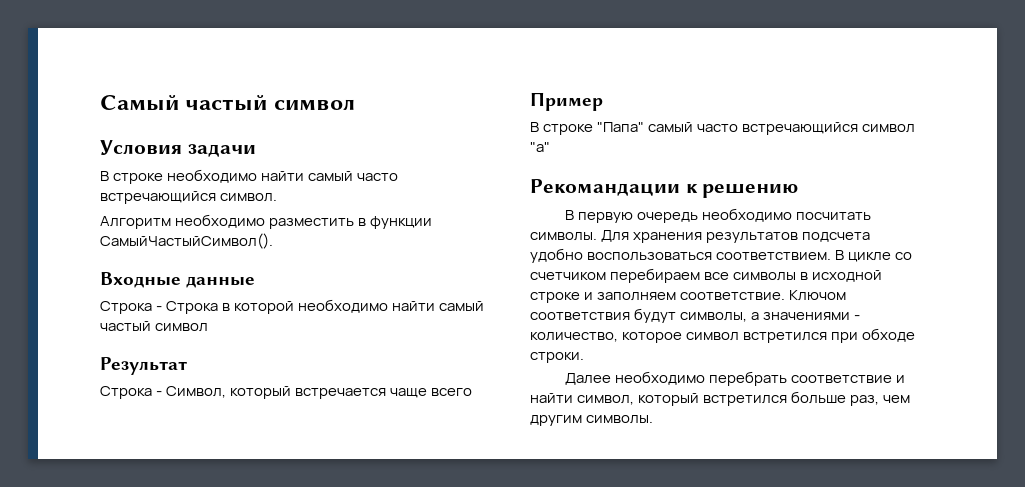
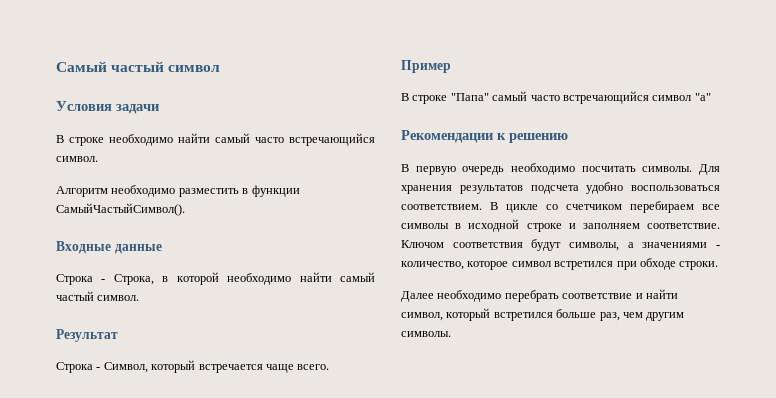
[166,301,219,314] Строка -> [113,274,154,285] Строка,
[155,323,209,332] символ -> [97,295,140,301] символ.
[431,388,473,396] всего -> [297,364,330,370] всего.
[530,179,680,196] Рекомандации -> [401,130,493,143] Рекомендации

